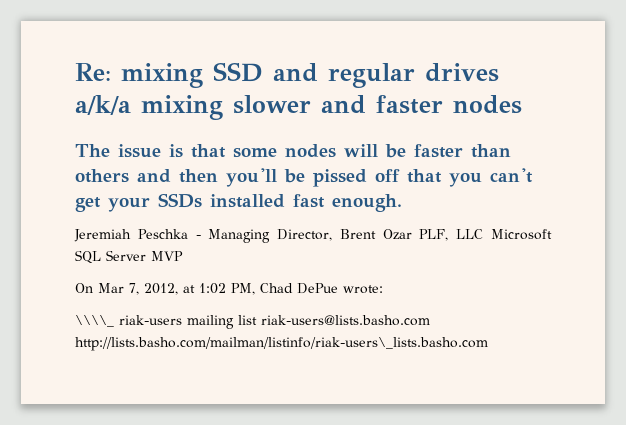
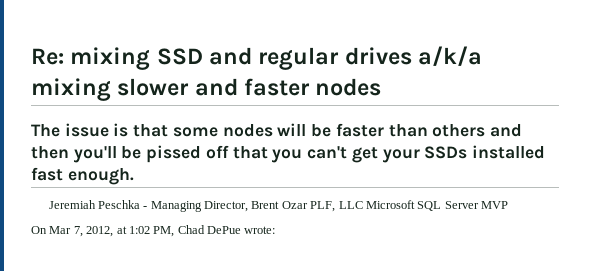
[75,315,430,329] [75,337,488,351] // \\\\_ riak-users mailing list riak-users@lists.basho.com http://lists.basho.com/mailman/listinfo/riak-users\_lists.basho.com -> (276, 230) none

